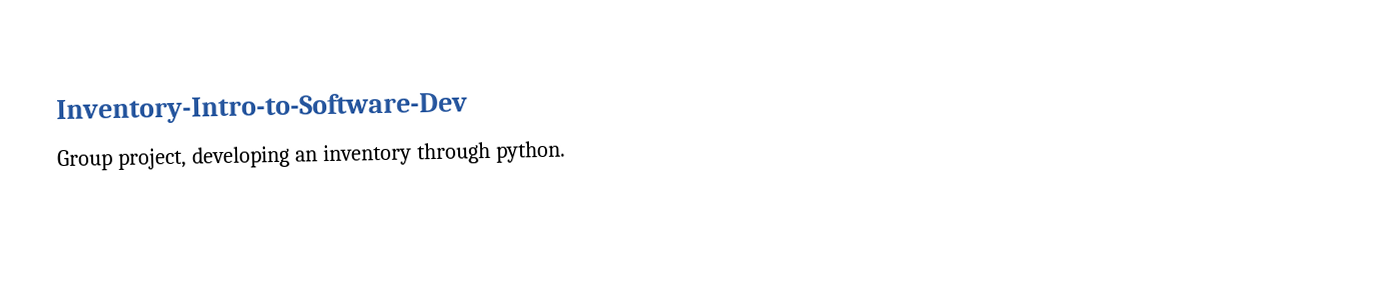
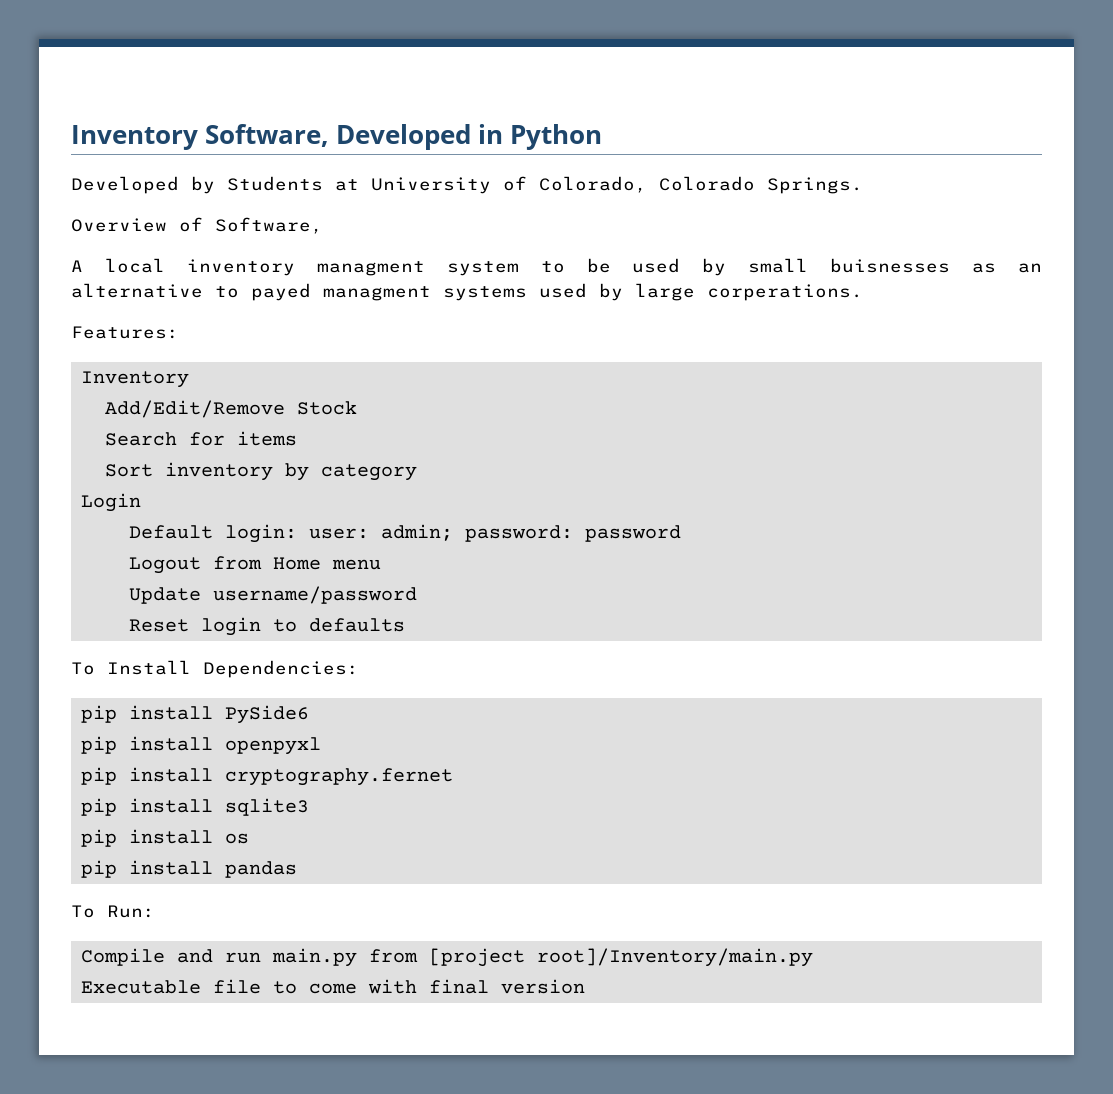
[56,91,468,126] [57,140,566,172] Inventory-Intro-to-Software-Dev // Group project, developing an inventory through python. -> [71,124,602,150] [71,176,863,194] [71,217,323,234] [71,258,1042,276] [71,283,863,301] [71,326,179,339] [80,371,189,388] [104,400,357,418] [104,431,297,446] [104,462,417,481] [80,493,141,512] [128,524,681,543] [128,556,381,574] [128,586,417,604] [128,617,405,636] [71,660,359,678] [80,705,309,724] [80,736,321,755] [80,767,453,786] [80,798,309,816] [80,829,249,847] [80,860,297,878] [71,905,155,918] [80,948,813,967] [80,979,585,994] Inventory Software, Developed in Python // Developed by Students at University of Colorado, Colorado Springs. // Overview of Software, // A local inventory managment system to be used by small buisnesses as an alternative to payed managment systems used by large corperations. // Features: // Inventory // Add/Edit/Remove Stock // Search for items // Sort inventory by category // Login // Default login: user: admin; password: password // Logout from Home menu // Update username/password // Reset login to defaults // To Install Dependencies: // pip install PySide6 // pip install openpyxl // pip install cryptography.fernet // pip install sqlite3 // pip install os // pip install pandas // To Run: // Compile and run main.py from [project root]/Inventory/main.py // Executable file to come with final version

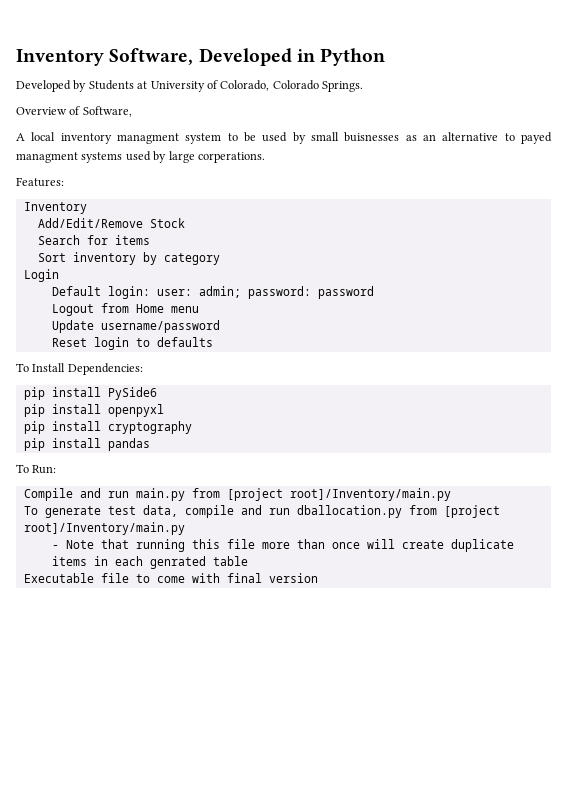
[224,768,453,786] [80,798,309,816] [80,829,249,847] cryptography.fernet // pip install sqlite3 // pip install os -> [107,421,192,434] cryptography
(813, 957) none -> [23,505,500,518] [23,522,185,535] [51,539,514,552] [51,556,248,569] // To generate test data, compile and run dballocation.py from [project root]/Inventory/main.py // - Note that running this file more than once will create duplicate items in each genrated table

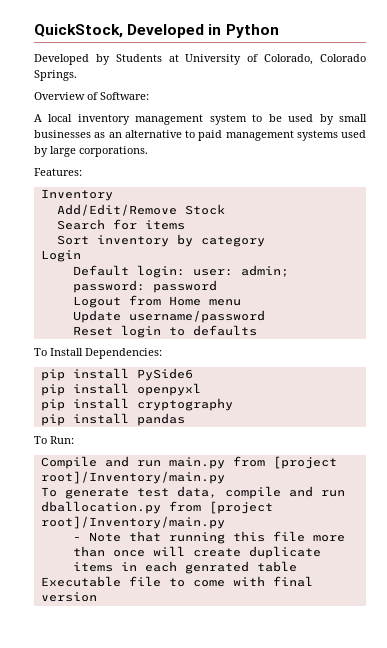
[16,48,194,66] Inventory Software, -> [34,24,123,38] QuickStock,
[82,106,132,117] Software, -> [100,92,149,100] Software:
[117,133,179,144] managment -> [135,114,204,125] management
[344,132,400,142] buisnesses -> [34,130,91,138] businesses
[520,132,552,144] [16,152,78,163] payed managment -> [198,130,294,141] paid management
[197,152,265,163] corperations. -> [79,146,148,157] corporations.

